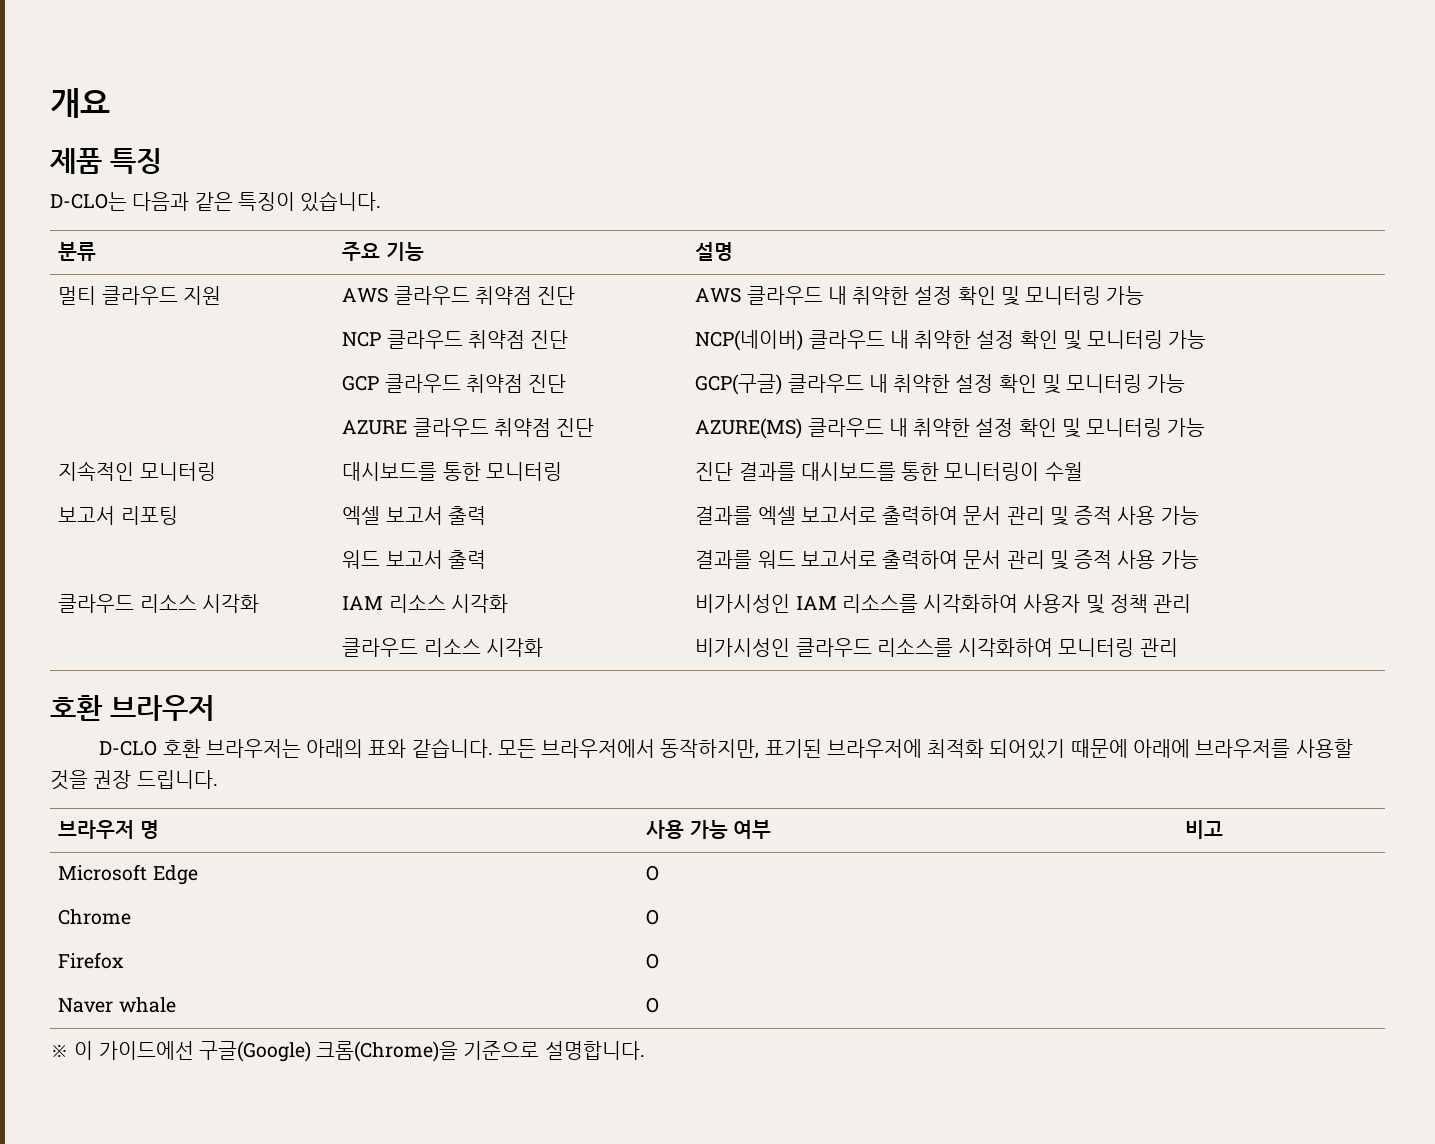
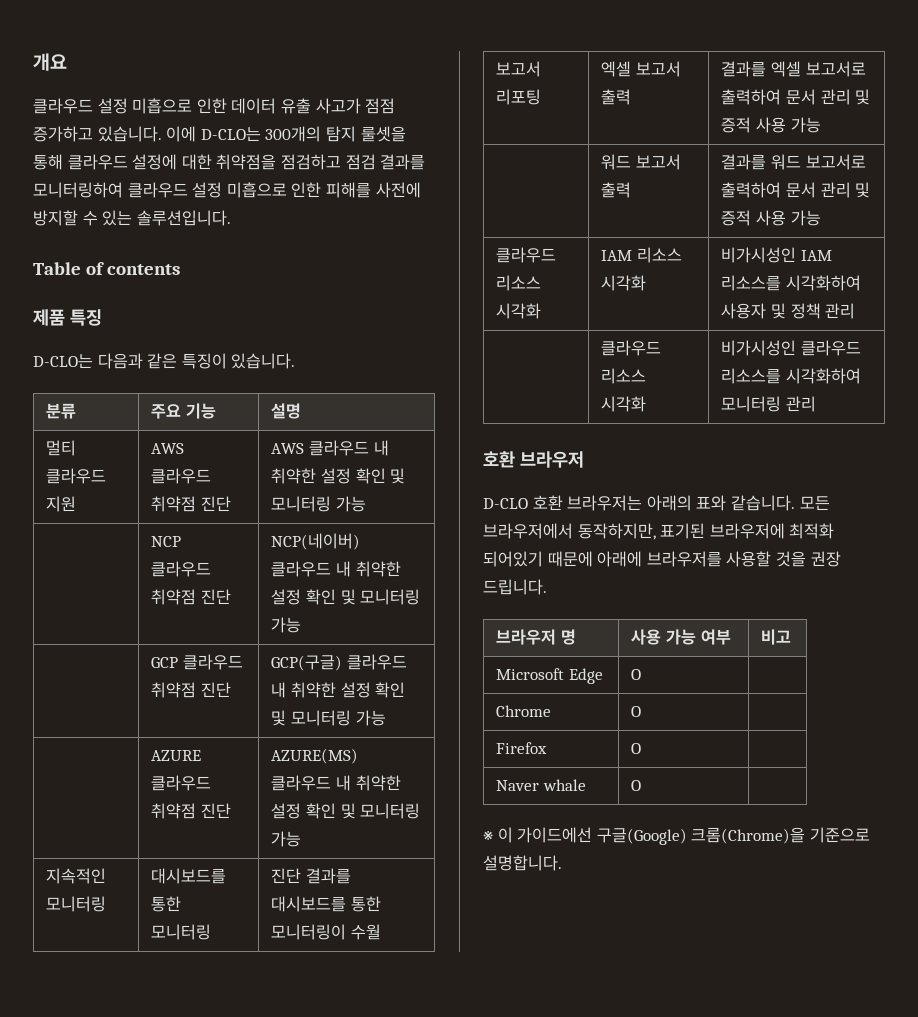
(110, 103) none -> [33,98,396,114] [33,126,406,142] [33,154,426,170] [33,182,421,198] [33,210,231,226] [33,262,180,275] // 클라우드 설정 미흡으로 인한 데이터 유출 사고가 점점 증가하고 있습니다. 이에 D-CLO는 300개의 탐지 룰셋을 통해 클라우드 설정에 대한 취약점을 점검하고 점검 결과를 모니터링하여 클라우드 설정 미흡으로 인한 피해를 사전에 방지할 수 있는 솔루션입니다. // Table of contents

